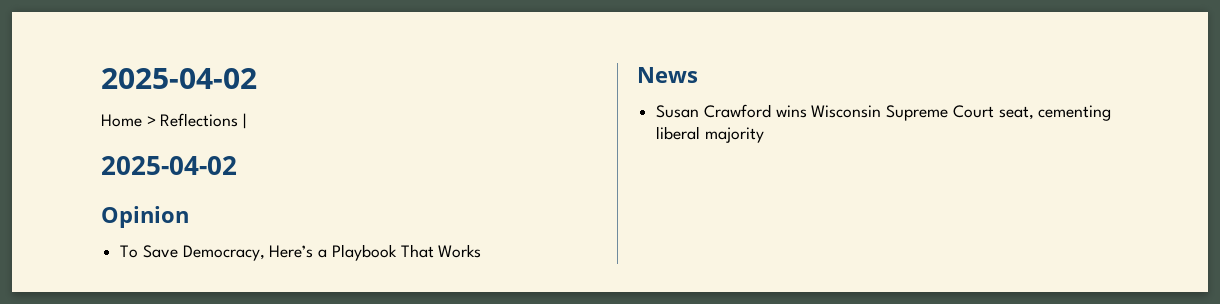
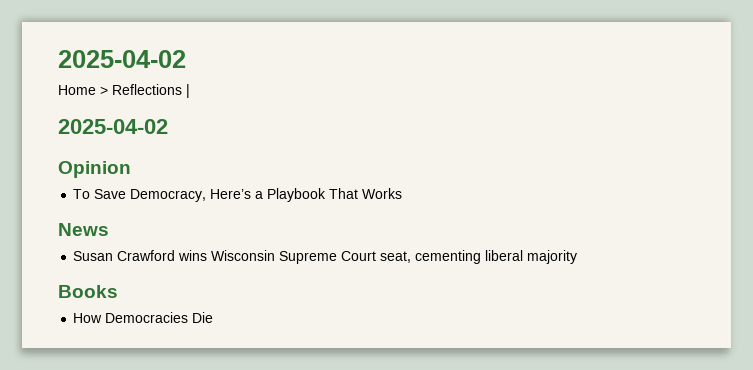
(764, 135) none -> [58,285,118,298] [73,312,214,323] // Books // How Democracies Die

